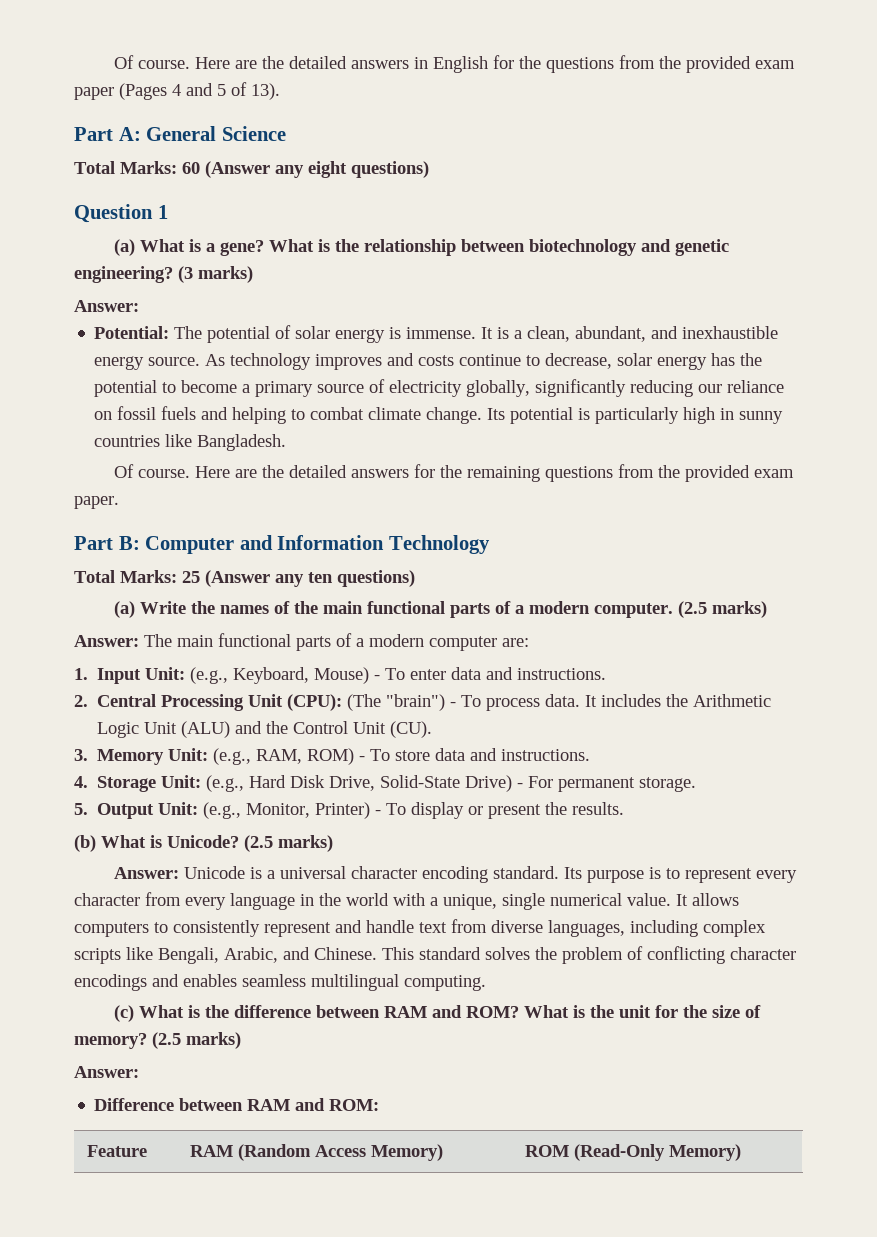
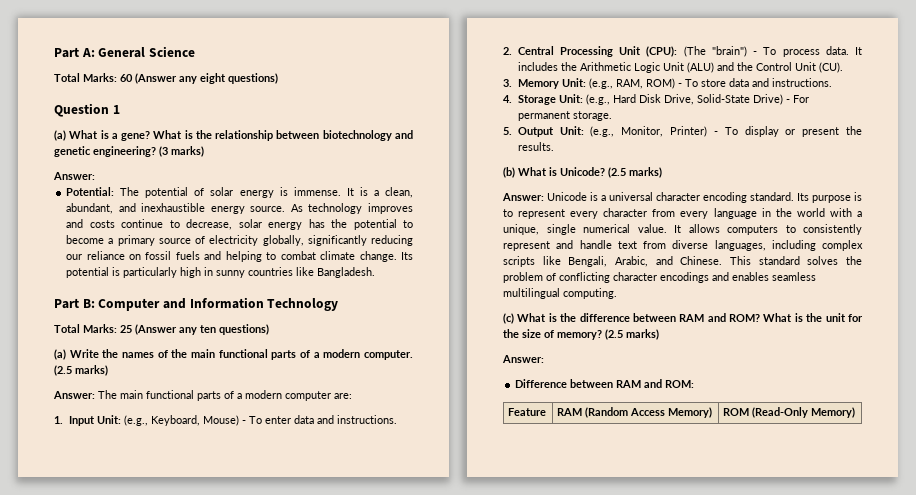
[114,55,796,73] [74,82,280,100] Of course. Here are the detailed answers in English for the questions from the provided exam paper (Pages 4 and 5 of 13). // -> (54, 52) none
[114,464,795,482] [74,496,119,509] // Of course. Here are the detailed answers for the remaining questions from the provided exam paper. -> (376, 272) none

